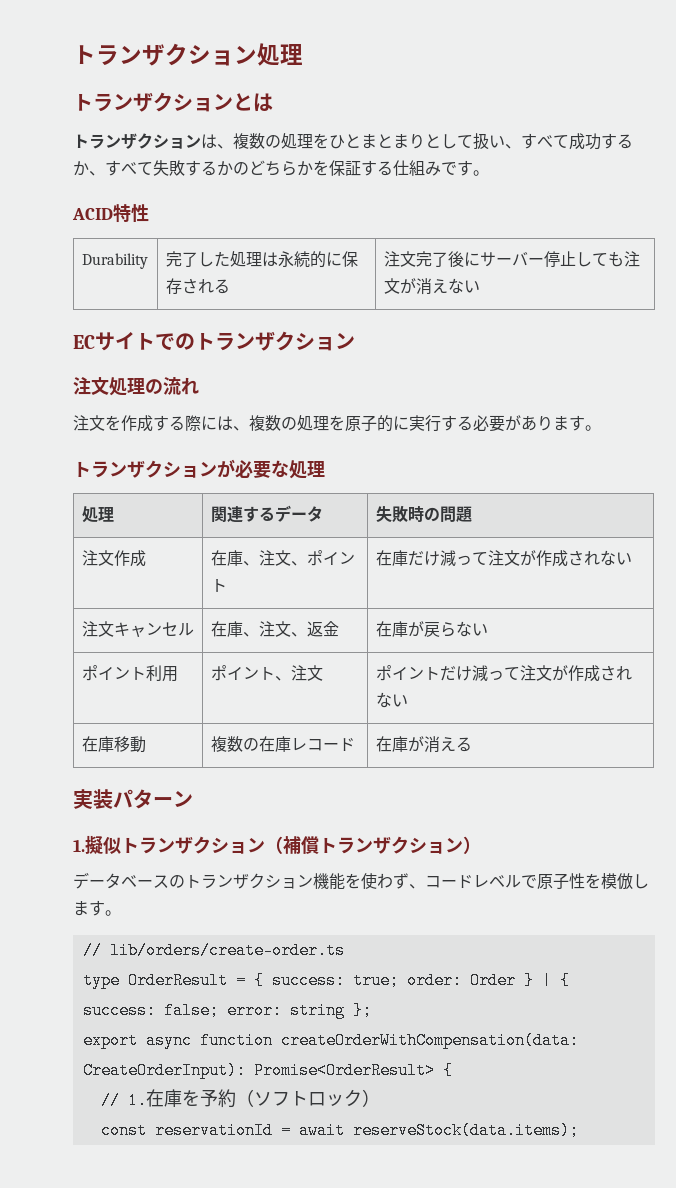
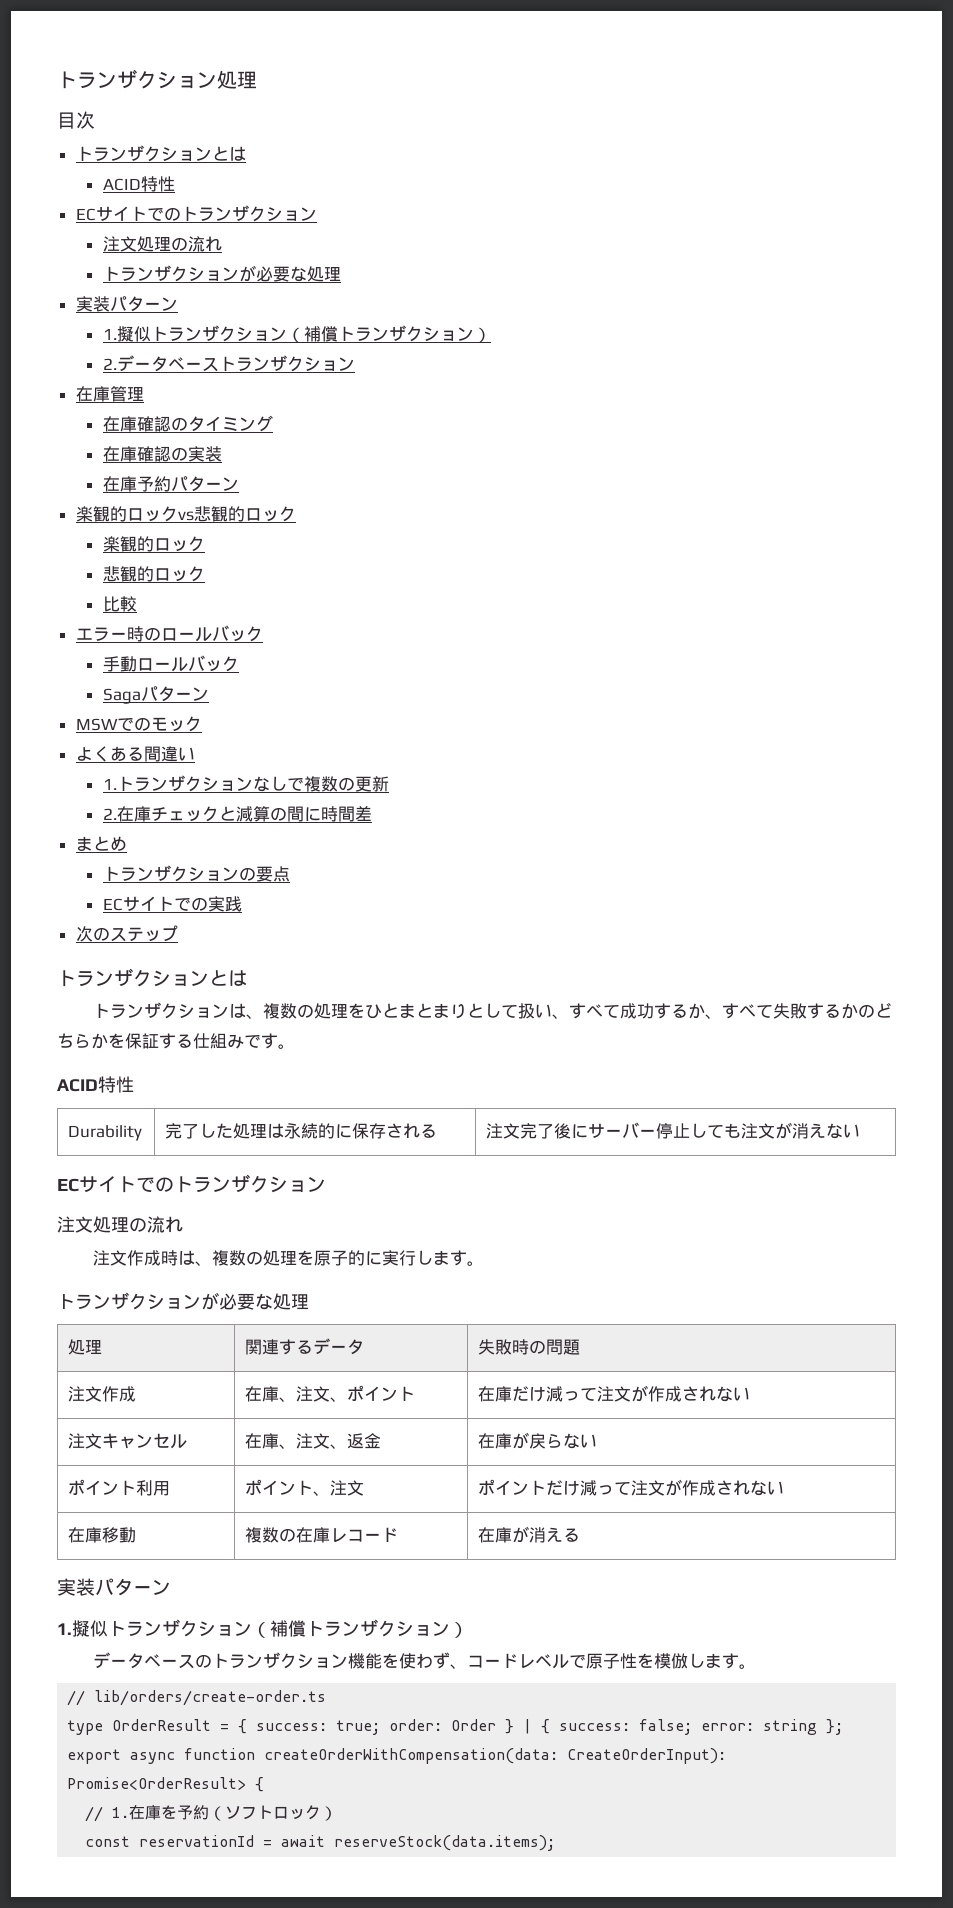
(303, 54) none -> [57,111,95,129] [75,145,246,162] [102,176,175,192] [75,205,317,222] [102,236,222,252] [102,265,341,282] [75,296,178,312] [102,325,491,343] [102,355,355,372] [75,386,144,402] [102,415,273,432] [102,446,222,462] [102,476,239,492] [75,506,296,522] [102,536,205,552] [102,566,205,582] [102,596,137,612] [75,625,263,642] [102,655,239,672] [102,686,209,704] [75,716,202,732] [75,746,195,762] [102,775,389,792] [102,806,372,822] [75,836,127,851] [102,865,290,882] [102,896,242,912] [75,925,178,942] // 目次 // トランザクションとは // ACID特性 // ECサイトでのトランザクション // 注文処理の流れ // トランザクションが必要な処理 // 実装パターン // 1.擬似トランザクション（補償トランザクション） // 2.データベーストランザクション // 在庫管理 // 在庫確認のタイミング // 在庫確認の実装 // 在庫予約パターン // 楽観的ロックvs悲観的ロック // 楽観的ロック // 悲観的ロック // 比較 // エラー時のロールバック // 手動ロールバック // Sagaパターン // MSWでのモック // よくある間違い // 1.トランザクションなしで複数の更新 // 2.在庫チェックと減算の間に時間差 // まとめ // トランザクションの要点 // ECサイトでの実践 // 次のステップ
[105,415,217,432] を作成する際に -> [127,1250,179,1266] 作成時
[441,415,553,432] する必要があり -> [416,1250,434,1265] し

